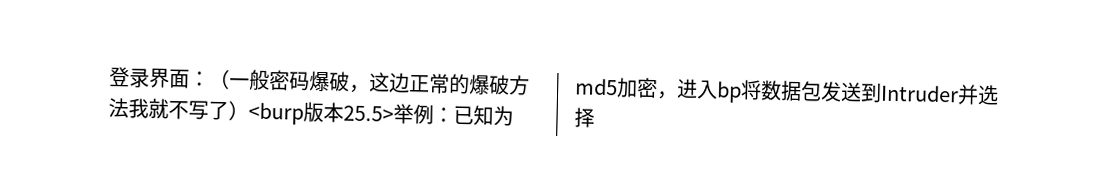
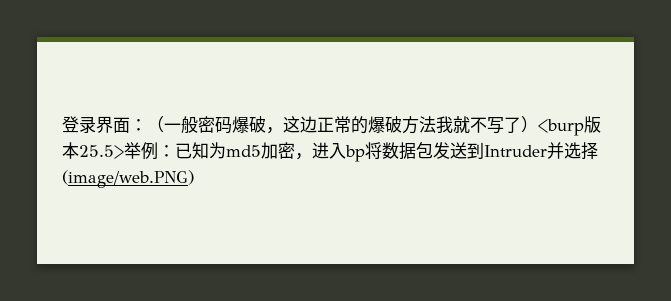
(595, 117) none -> [62,170,194,188] (image/web.PNG)

